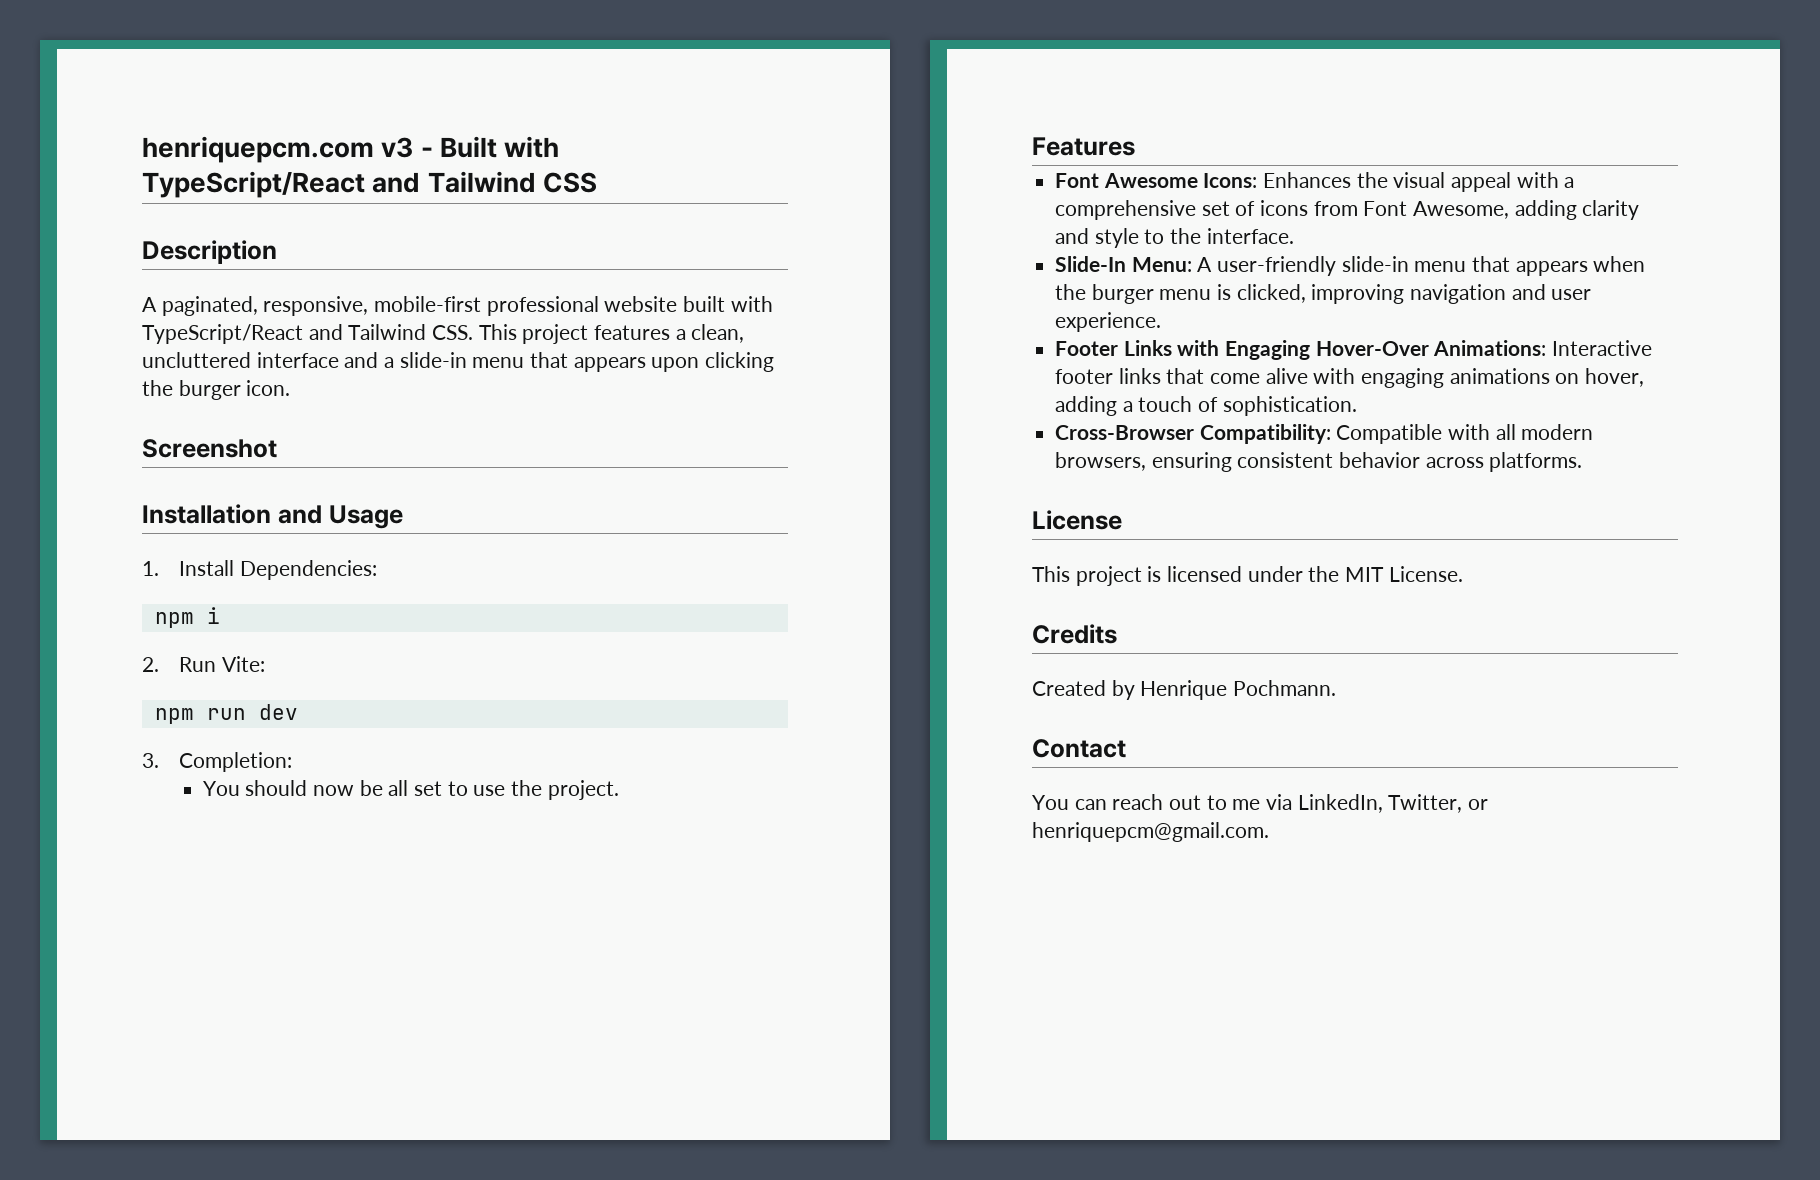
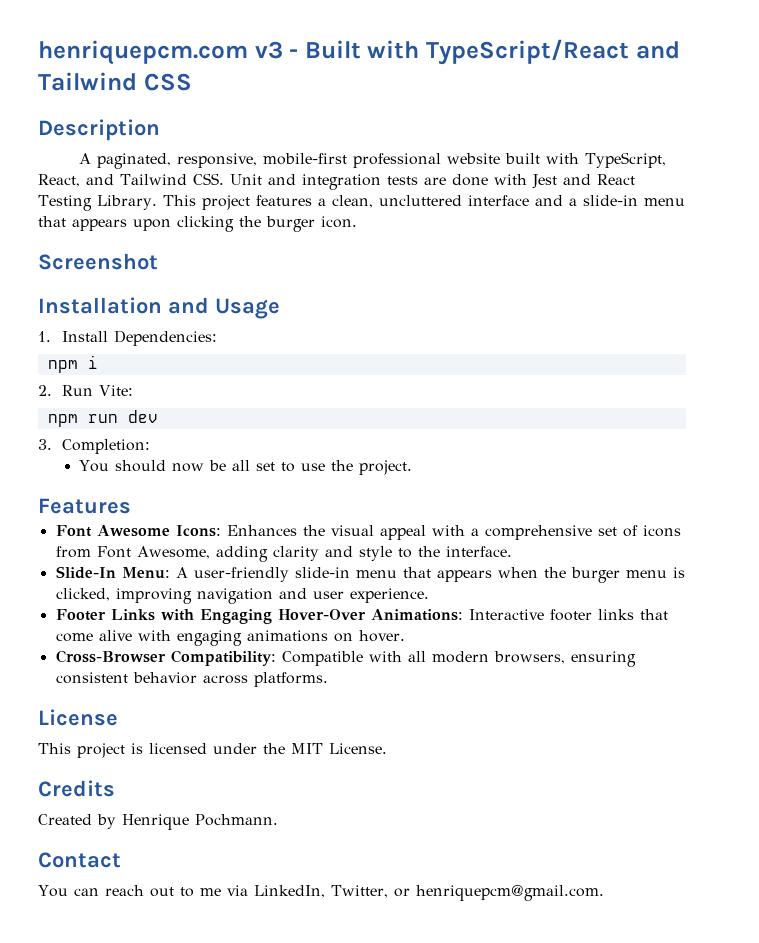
[142,324,303,344] TypeScript/React -> [585,152,667,168] [38,174,80,187] TypeScript, React,
(474, 332) none -> [229,174,635,190] [38,195,157,211] Unit and integration tests are done with Jest and React Testing Library.
[1585,368,1645,387] [1055,396,1357,416] hover, adding a touch of sophistication. -> [358,630,405,642] hover.

